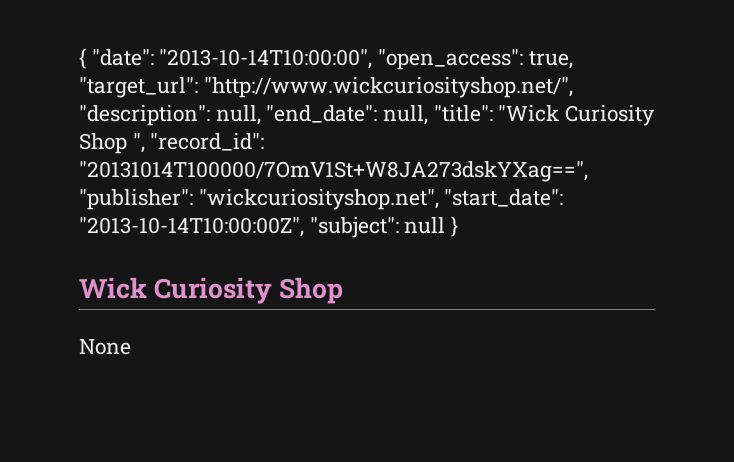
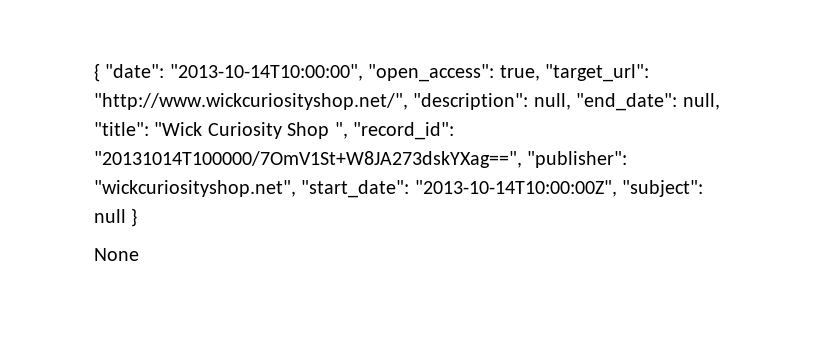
[79,277,344,304] // Wick Curiosity Shop -> (138, 217) none

